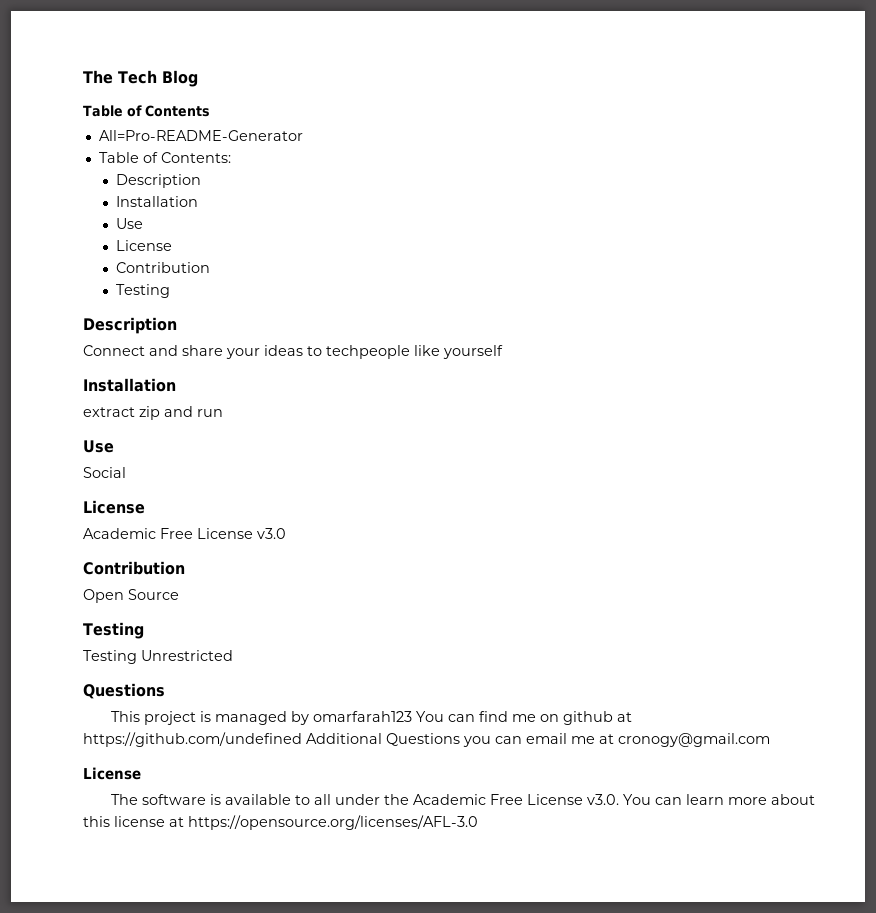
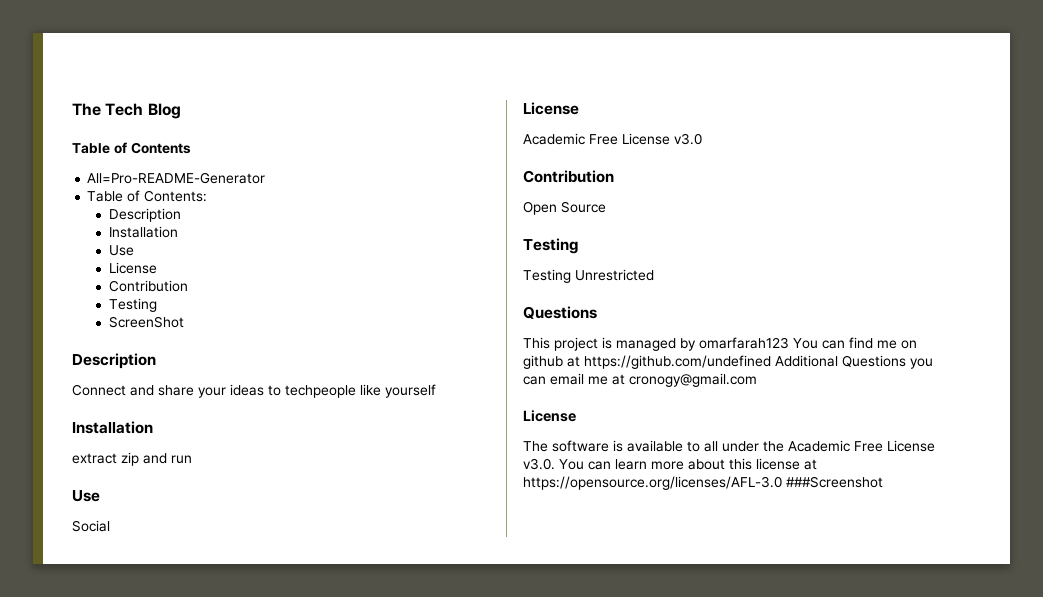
(170, 291) none -> [108,316,184,328] // ScreenShot
(478, 822) none -> [786,476,883,488] ###Screenshot

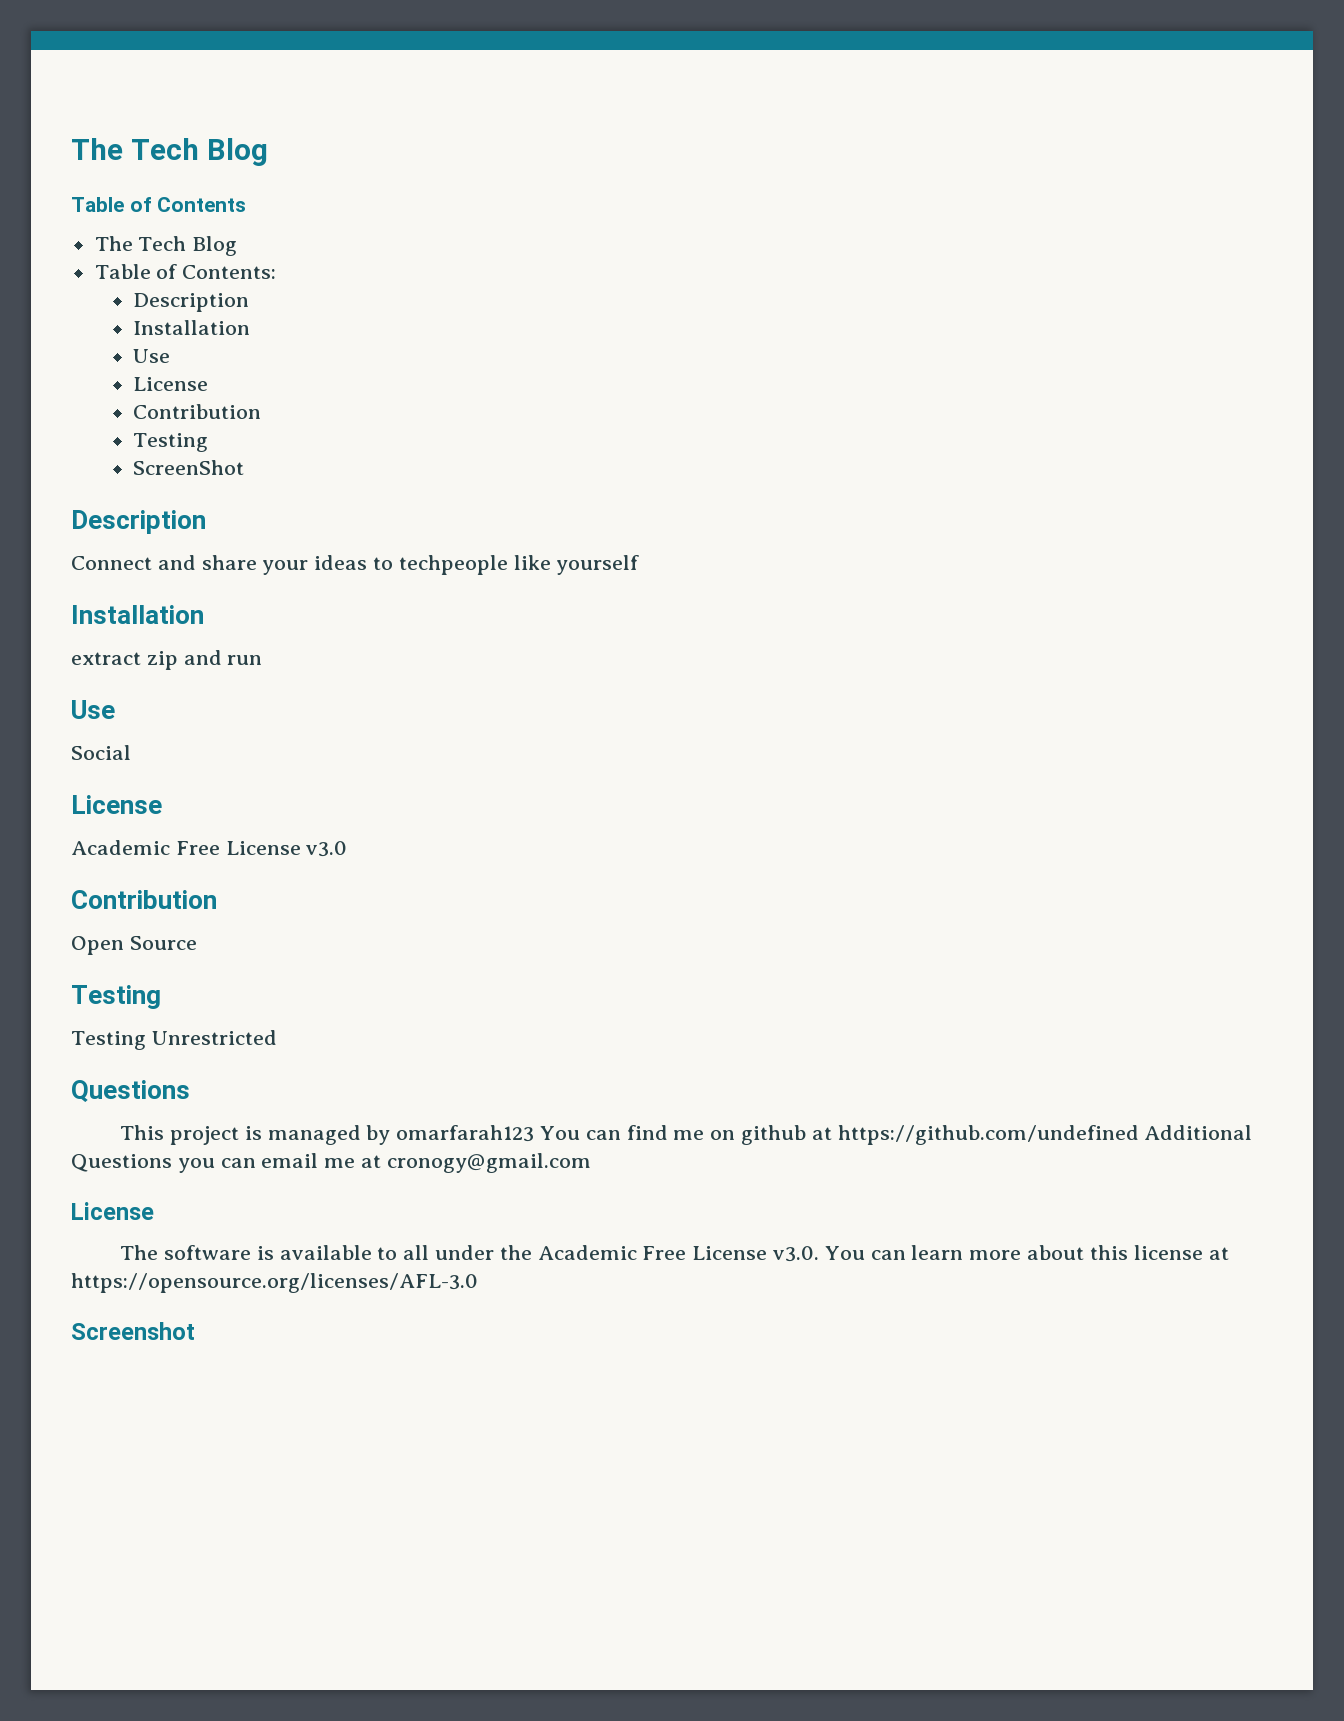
[87,172,266,184] All=Pro-README-Generator -> [94,236,238,256] The Tech Blog
[786,476,883,488] ###Screenshot -> [71,1322,195,1340] // Screenshot

